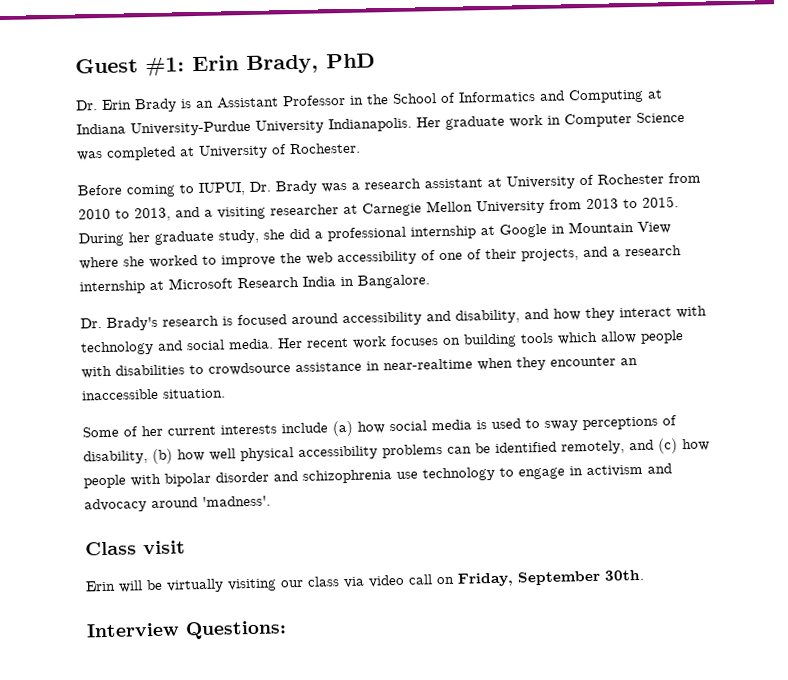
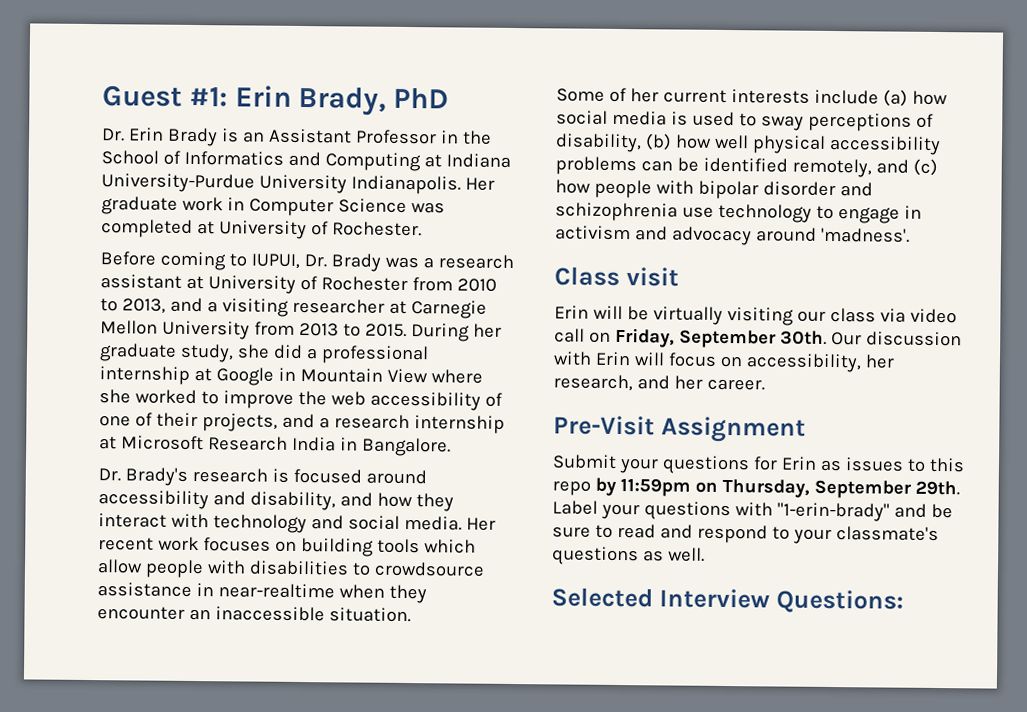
(644, 575) // -> [830,331,962,347] [553,351,895,373] [553,374,765,392] [553,415,806,443] [552,454,965,475] [552,477,960,499] [552,500,953,522] [552,523,939,545] [552,546,705,566] [551,587,653,608] Our discussion with Erin will focus on accessibility, her research, and her career. // Pre-Visit Assignment // Submit your questions for Erin as issues to this repo by 11:59pm on Thursday, September 29th. Label your questions with "1-erin-brady" and be sure to read and respond to your classmate's questions as well. // Selected

